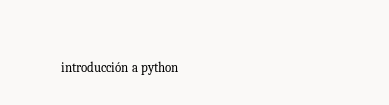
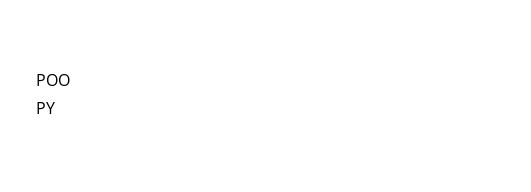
[61,61,179,75] introducción a python -> [36,74,70,86] [36,102,55,114] POO // PY

